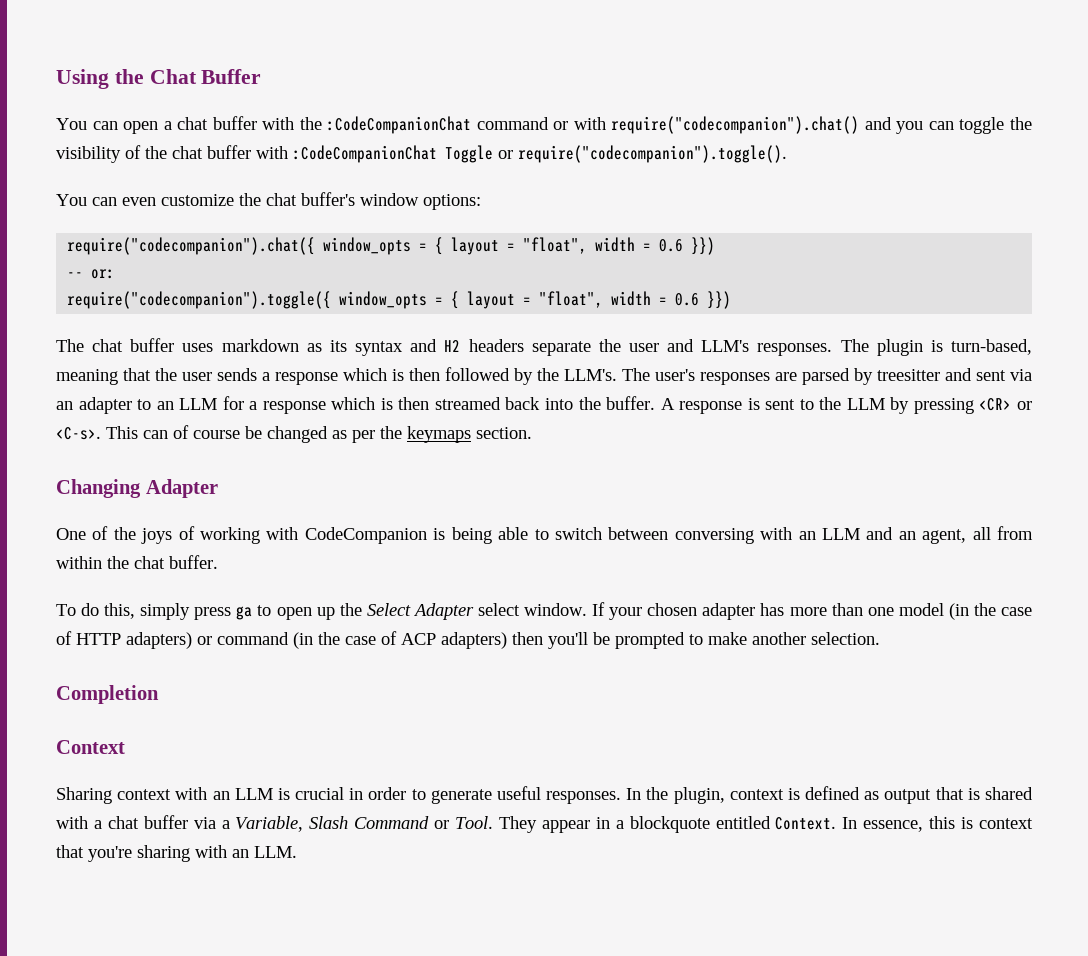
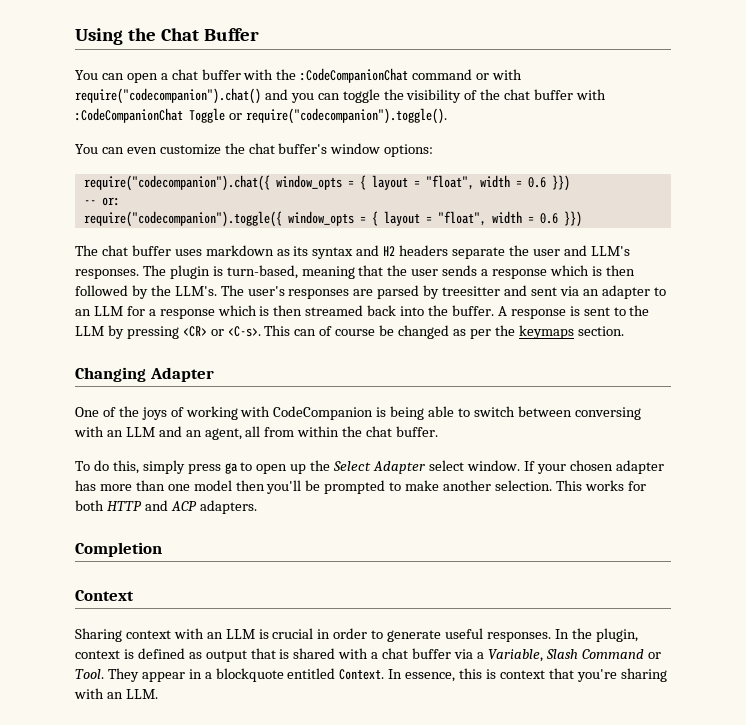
[948,603,1033,620] [56,631,507,649] (in the case of HTTP adapters) or command (in the case of ACP adapters) -> (232, 485) none
(880, 638) none -> [555,480,646,491] [75,500,257,514] This works for both HTTP and ACP adapters.

